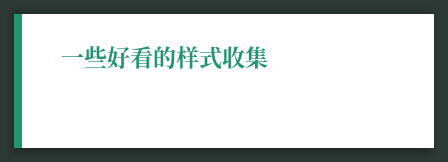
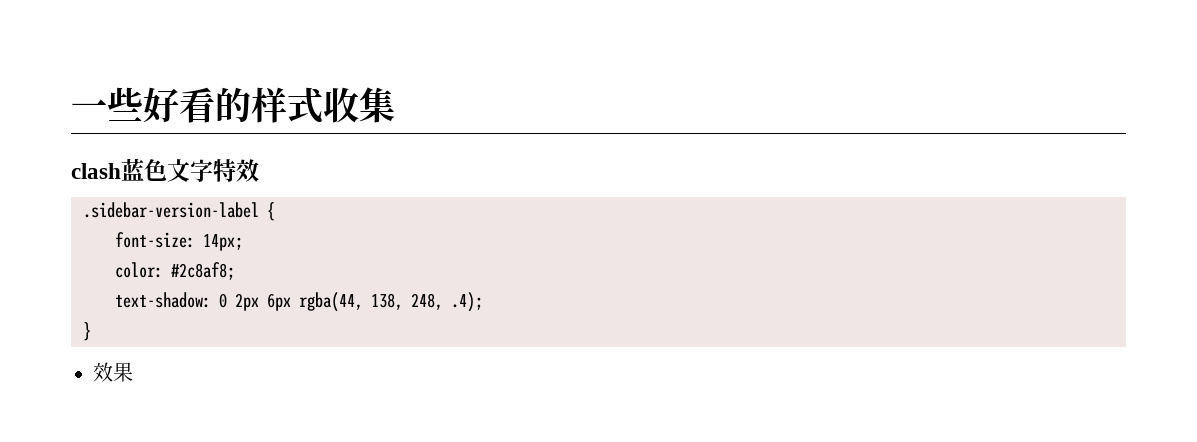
(268, 57) none -> [71,158,259,182] [83,202,275,221] [115,232,243,251] [115,262,235,280] [115,292,483,312] [83,322,91,341] [93,362,133,382] // clash蓝色文字特效 // .sidebar-version-label { // font-size: 14px; // color: #2c8af8; // text-shadow: 0 2px 6px rgba(44, 138, 248, .4); // } // 效果

